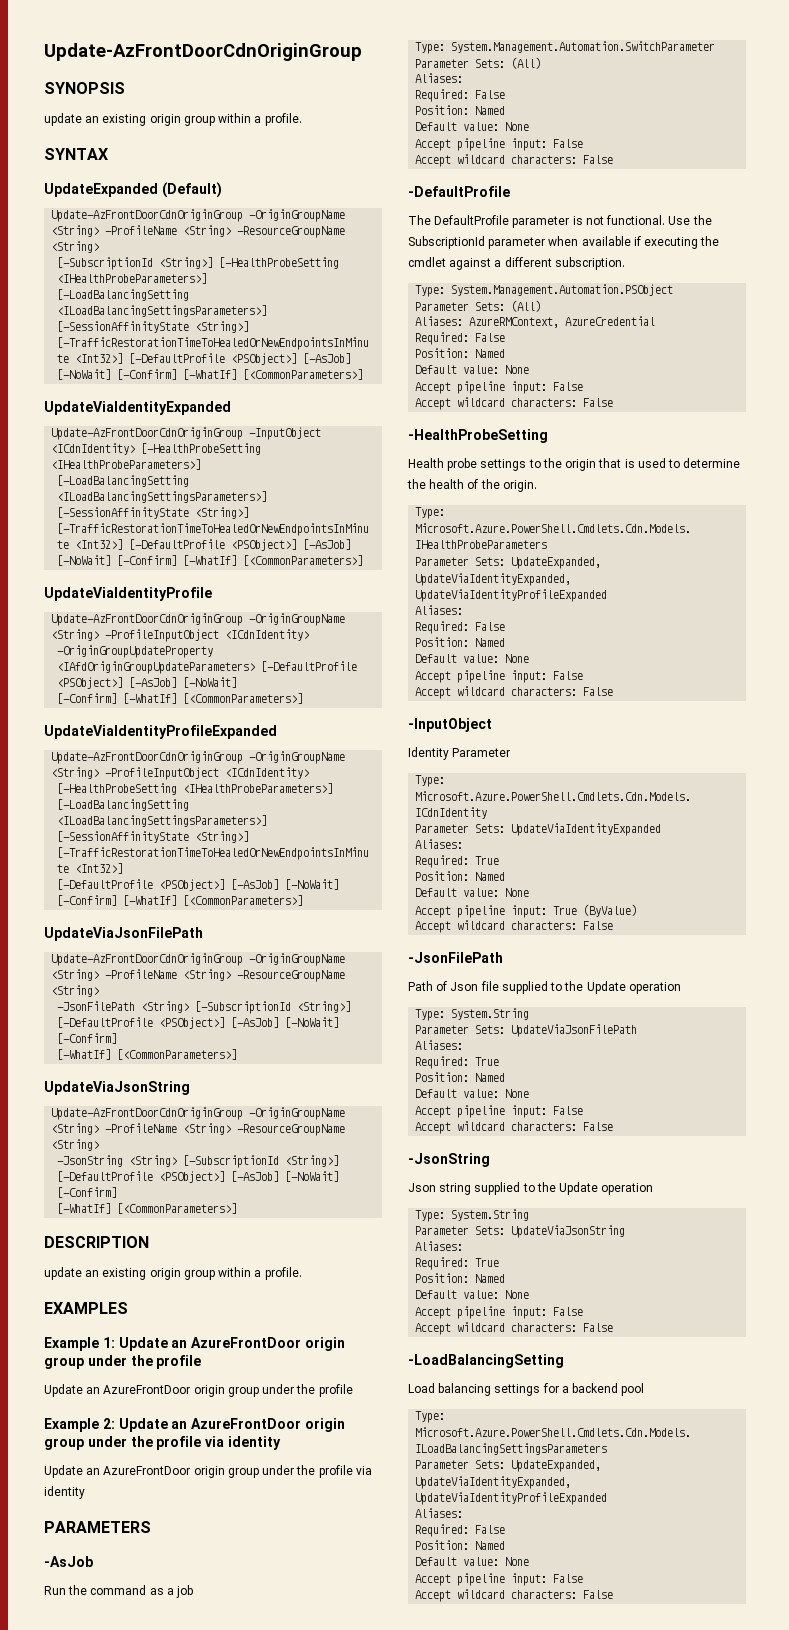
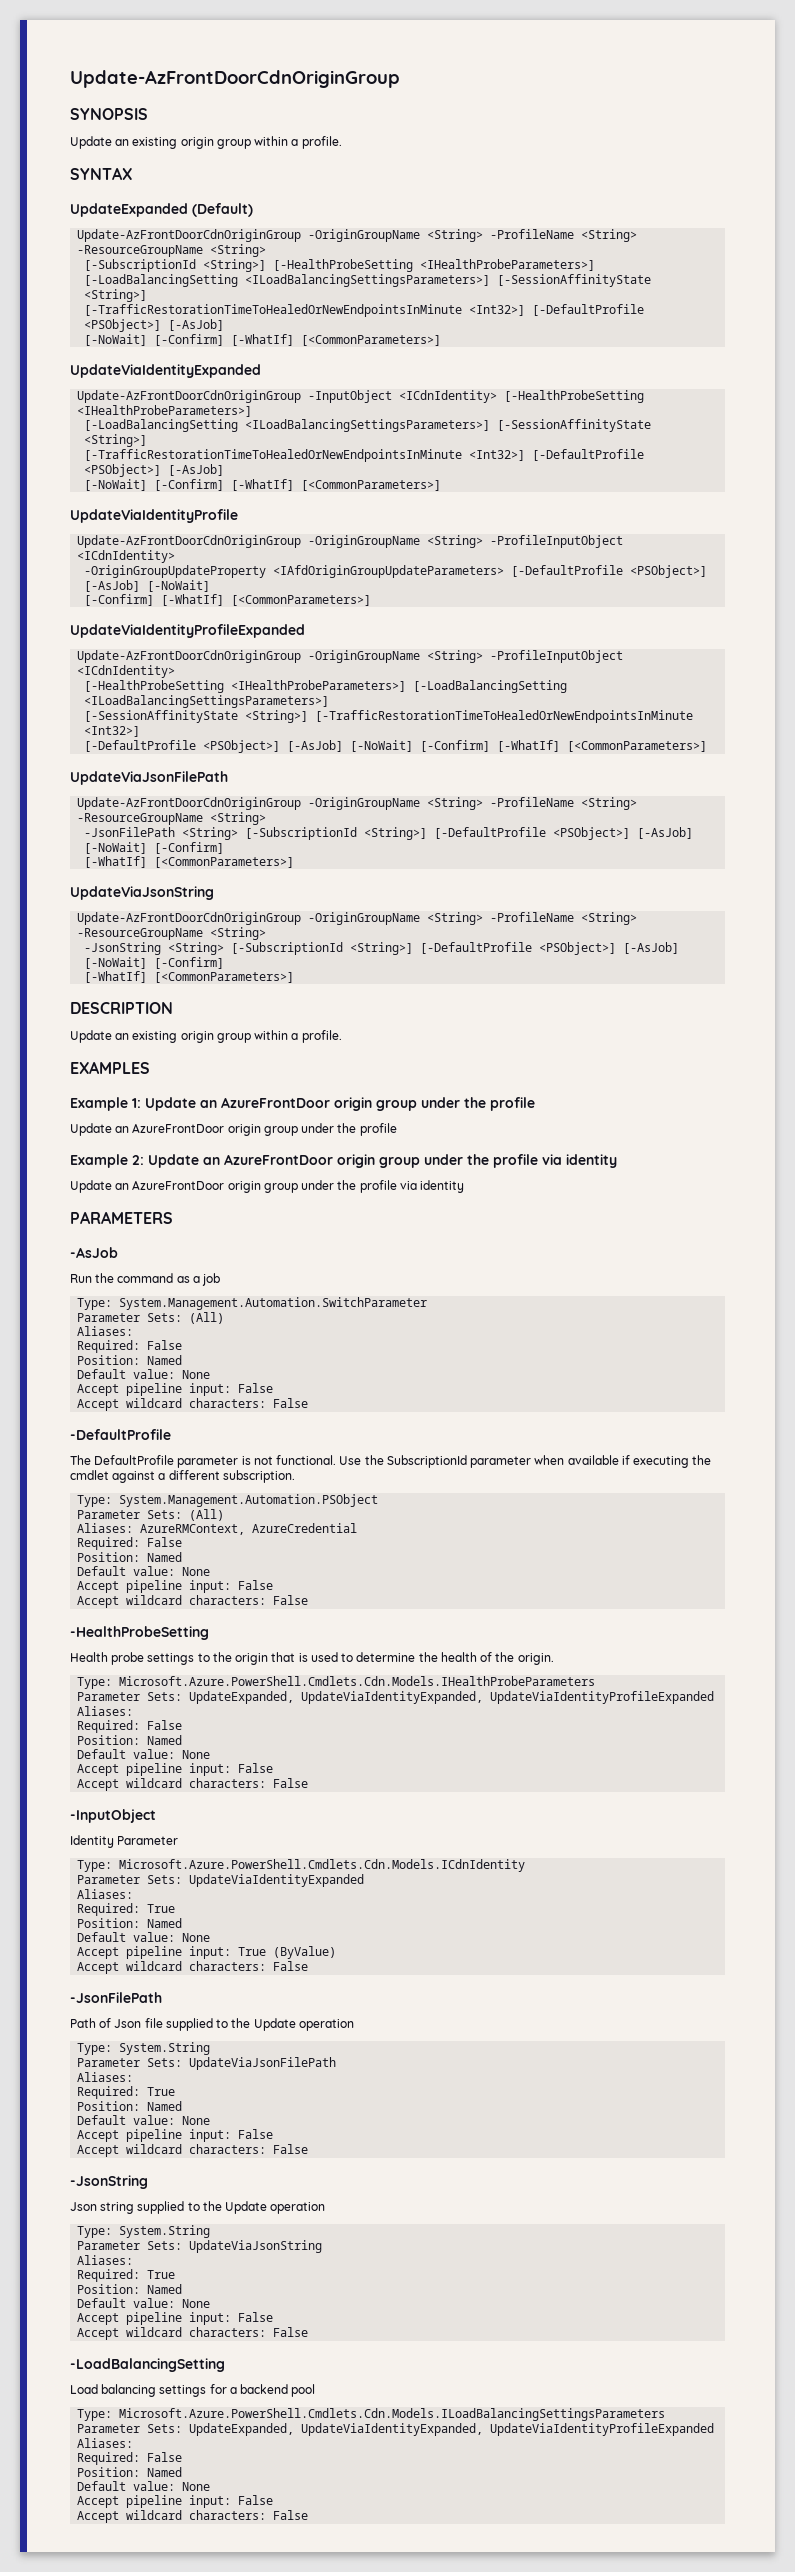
[44,113,82,126] update -> [70,136,112,149] Update
[44,1267,82,1280] update -> [70,1030,112,1043] Update

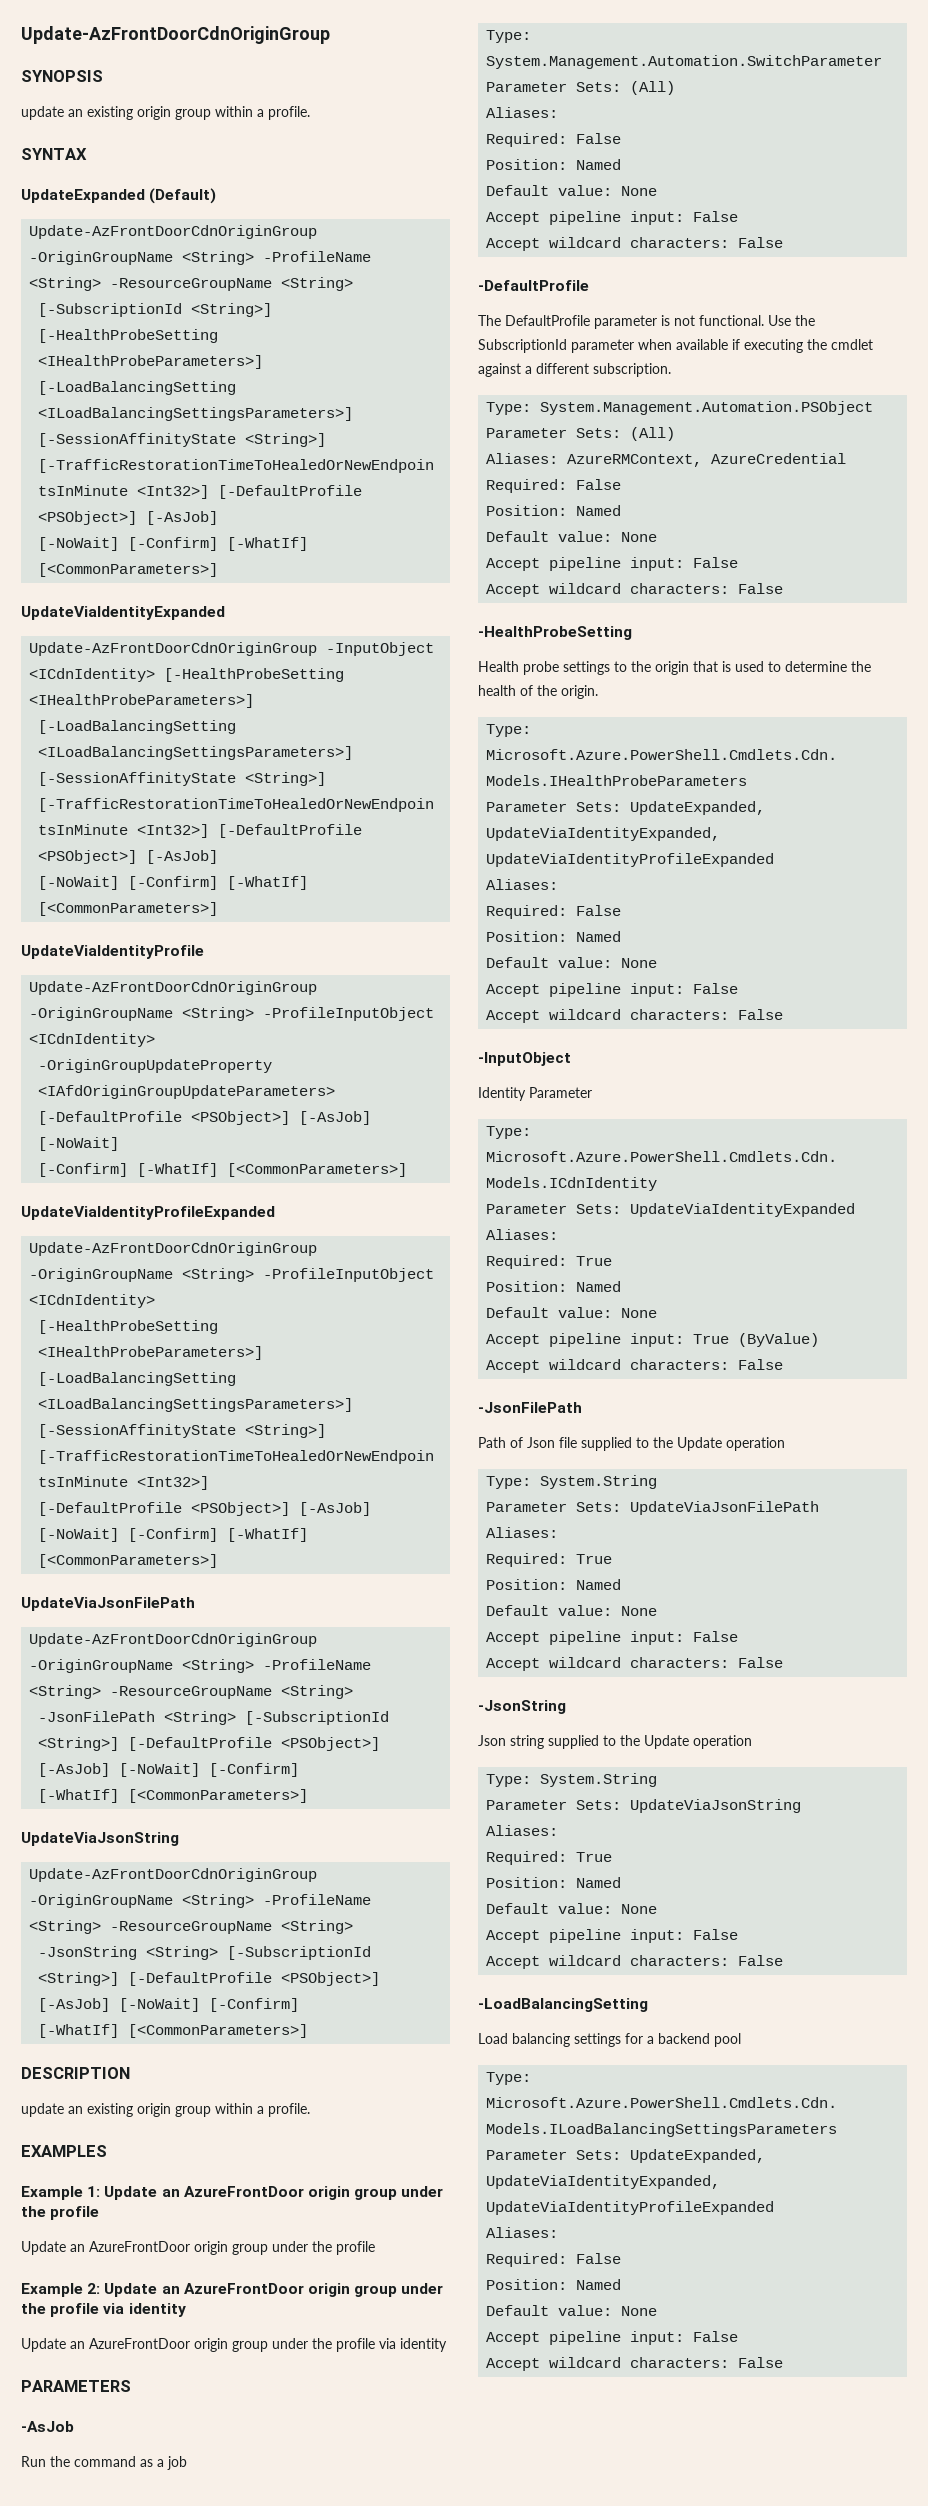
[70,136,112,149] Update -> [21,106,64,120] update
[70,1030,112,1043] Update -> [21,2103,64,2117] update

